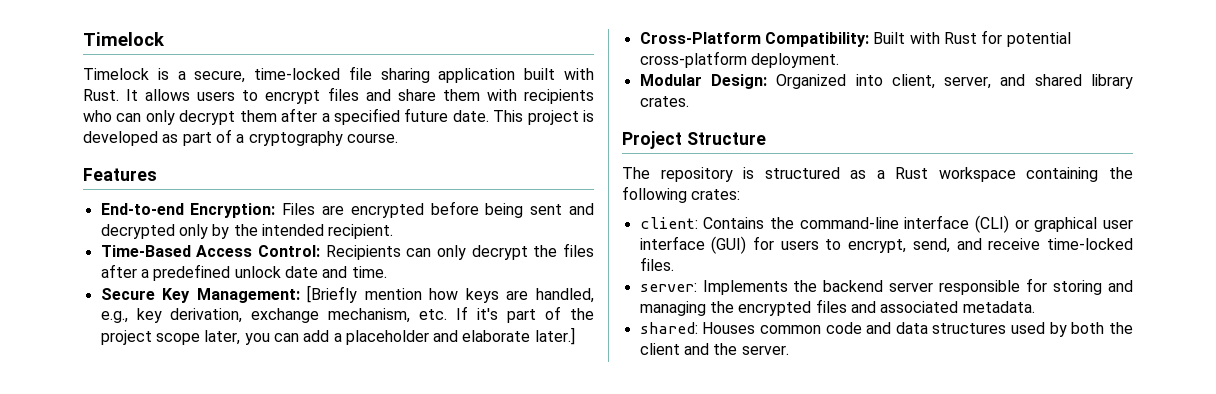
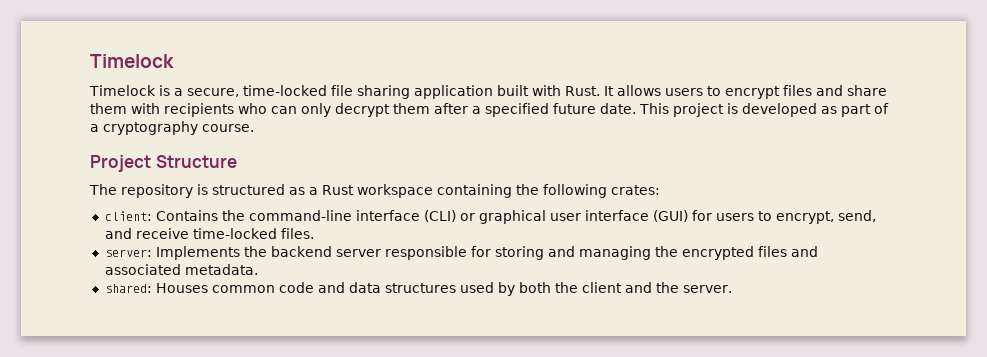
[83,168,157,181] [100,201,594,218] [100,224,394,239] [100,243,594,260] [100,264,387,281] [100,285,594,303] [100,306,594,323] [100,327,575,345] [639,30,1071,47] [639,51,839,68] [639,74,1133,89] [639,96,689,107] // Features // End-to-end Encryption: Files are encrypted before being sent and decrypted only by the intended recipient. // Time-Based Access Control: Recipients can only decrypt the files after a predefined unlock date and time. // Secure Key Management: [Briefly mention how keys are handled, e.g., key derivation, exchange mechanism, etc. If it's part of the project scope later, you can add a placeholder and elaborate later.] // Cross-Platform Compatibility: Built with Rust for potential cross-platform deployment. // Modular Design: Organized into client, server, and shared library crates. -> (254, 128) none

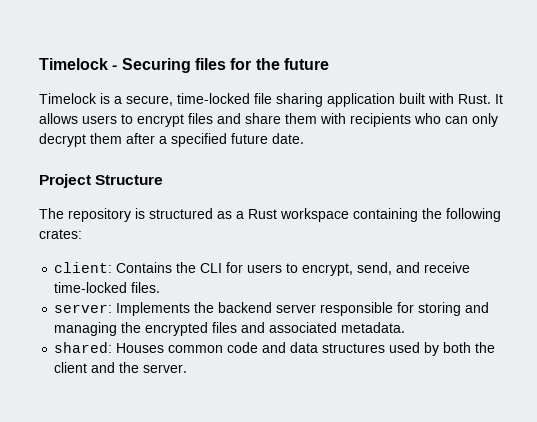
[90,54,174,68] Timelock -> [39,58,329,73] Timelock - Securing files for the future
[639,103,889,117] [90,121,254,135] This project is developed as part of a cryptography course. -> (304, 138) none
[248,210,688,224] command-line interface (CLI) or graphical user interface (GUI) -> [200,263,223,273] CLI

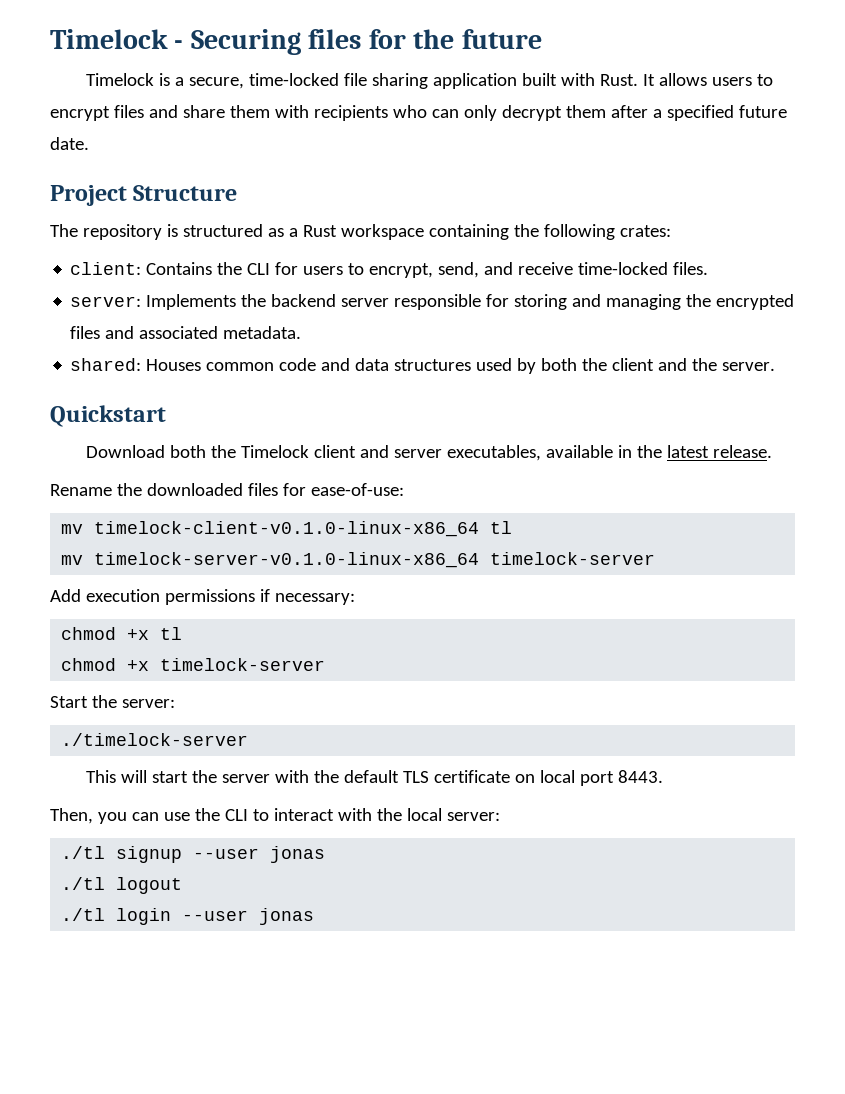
(188, 368) none -> [50,405,166,427] [86,445,773,461] [50,483,404,496] [61,521,513,537] [61,552,656,568] [50,589,355,605] [61,627,183,640] [61,658,326,671] [50,695,175,708] [61,733,249,746] [86,770,664,786] [50,808,500,824] [61,846,326,863] [61,877,183,894] [61,908,315,925] // Quickstart // Download both the Timelock client and server executables, available in the latest release. // Rename the downloaded files for ease-of-use: // mv timelock-client-v0.1.0-linux-x86_64 tl // mv timelock-server-v0.1.0-linux-x86_64 timelock-server // Add execution permissions if necessary: // chmod +x tl // chmod +x timelock-server // Start the server: // ./timelock-server // This will start the server with the default TLS certificate on local port 8443. // Then, you can use the CLI to interact with the local server: // ./tl signup --user jonas // ./tl logout // ./tl login --user jonas

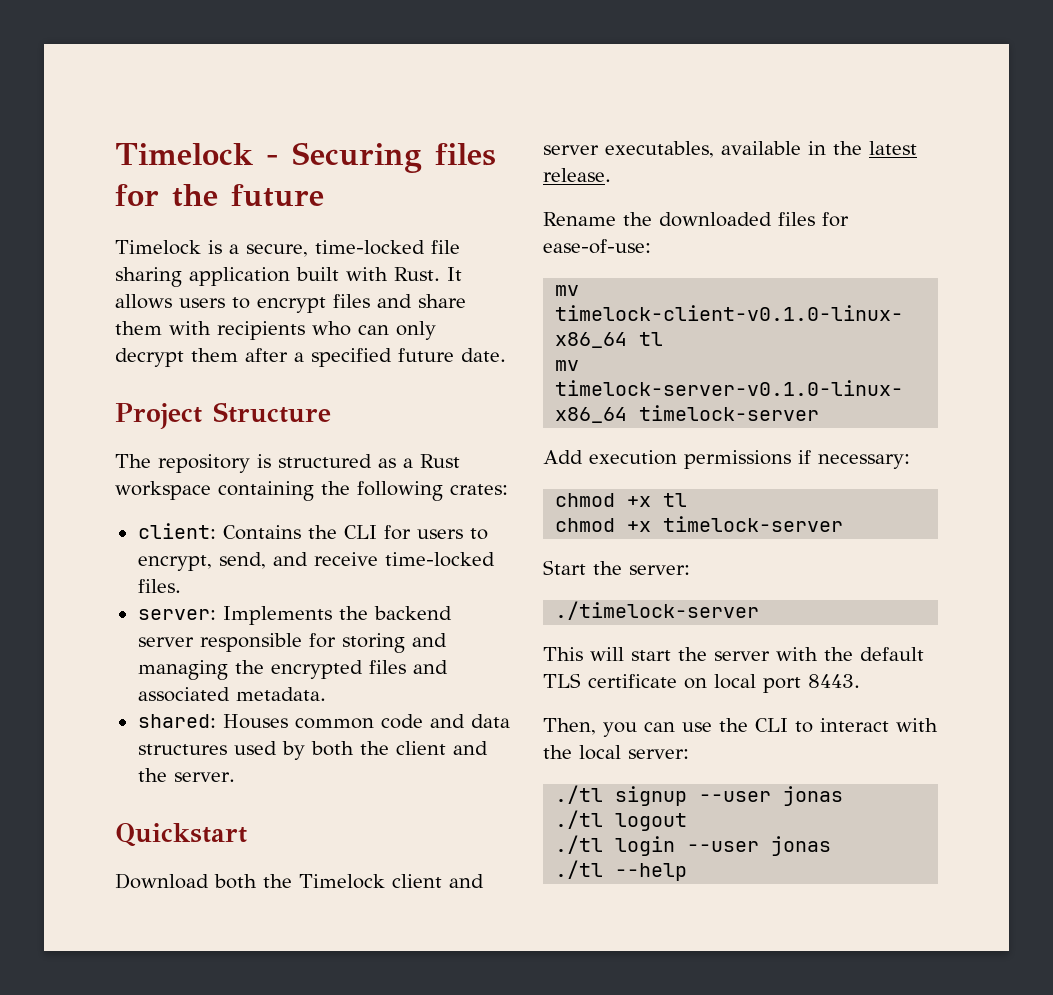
(315, 916) none -> [555,860,688,881] // ./tl --help

